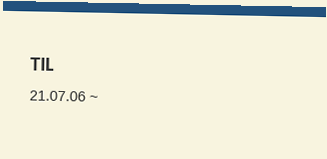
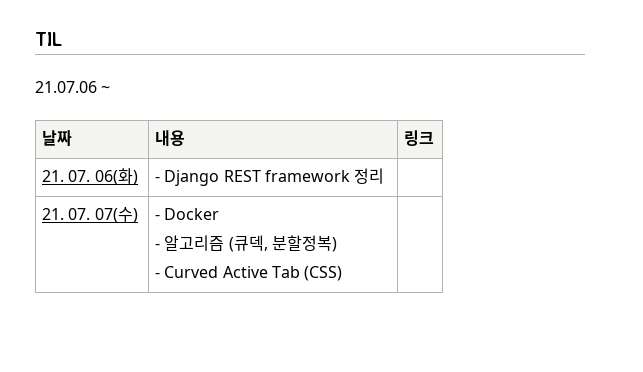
(98, 98) none -> [41,130,72,146] [154,130,185,146] [403,130,434,146] [41,168,138,185] [154,168,385,186] [41,206,138,223] [154,208,220,220] [154,235,337,252] [154,266,343,281] // 날짜 | 내용 | 링크 // 21. 07. 06(화) | - Django REST framework 정리 | // 21. 07. 07(수) | - Docker // - 알고리즘 (큐덱, 분할정복) // - Curved Active Tab (CSS) |

